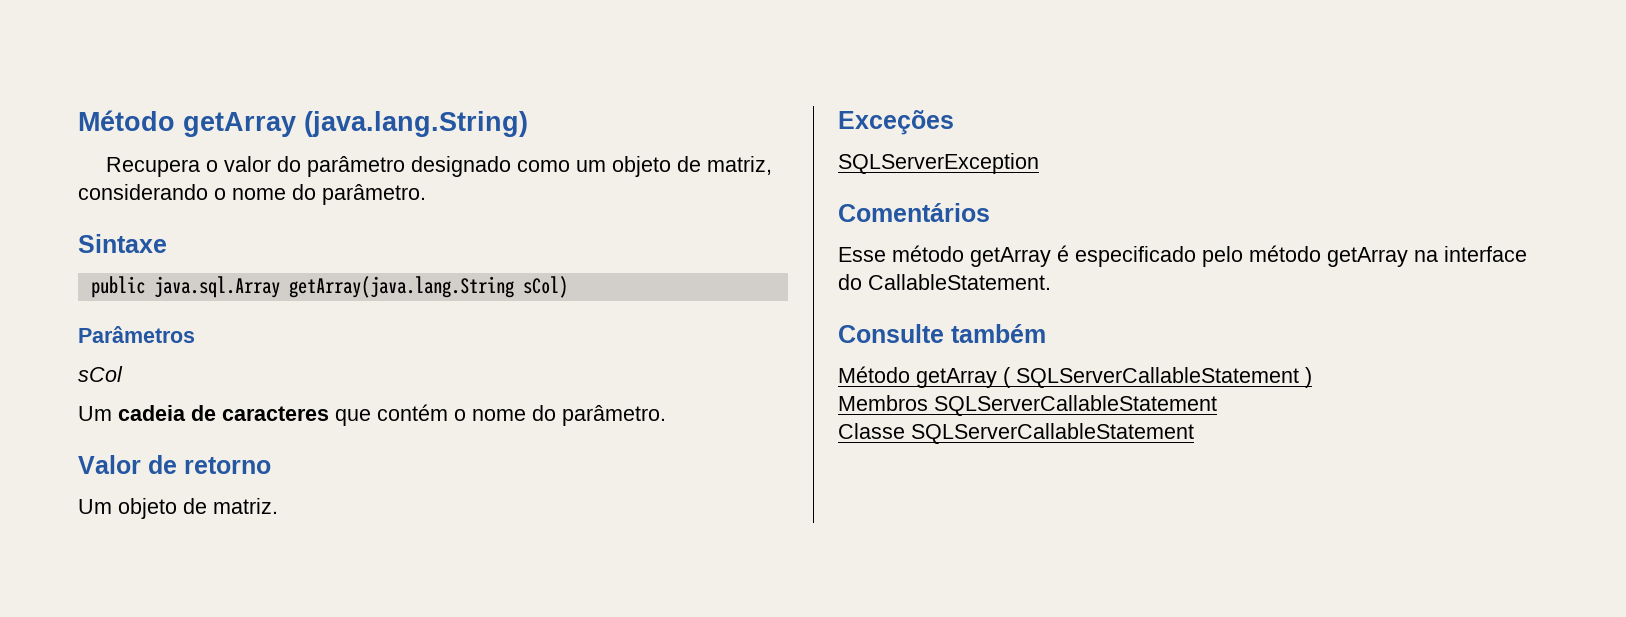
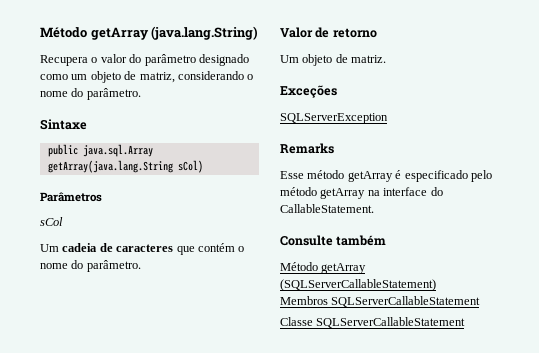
[838,203,990,222] Comentários -> [280,143,334,154] Remarks
[1003,367,1312,388] ( SQLServerCallableStatement ) -> [280,279,436,291] (SQLServerCallableStatement)

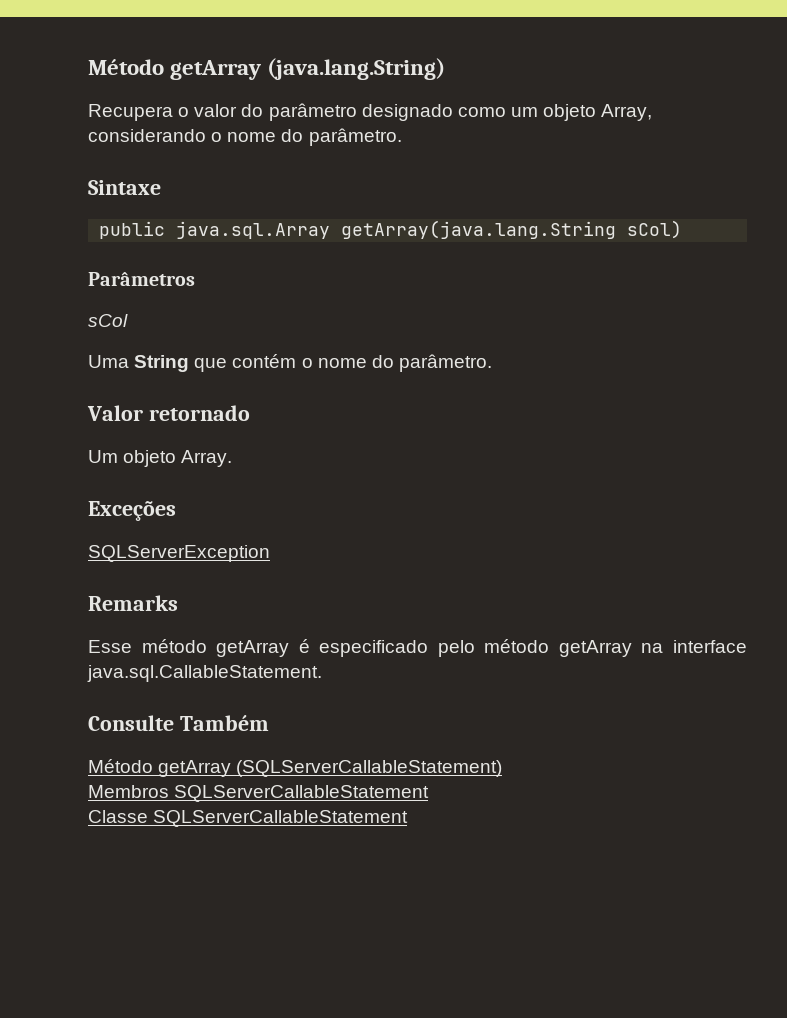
[124,71,175,83] de matriz, -> [601,104,653,121] Array,
[40,243,174,252] Um cadeia de caracteres -> [88,355,190,372] Uma String
[315,27,377,38] de retorno -> [148,405,250,421] retornado
[335,54,387,63] de matriz. -> [181,450,233,467] Array.
[430,187,443,196] [280,204,374,213] do CallableStatement. -> [87,665,322,682] java.sql.CallableStatement.
[336,235,387,246] também -> [179,715,269,731] Também

